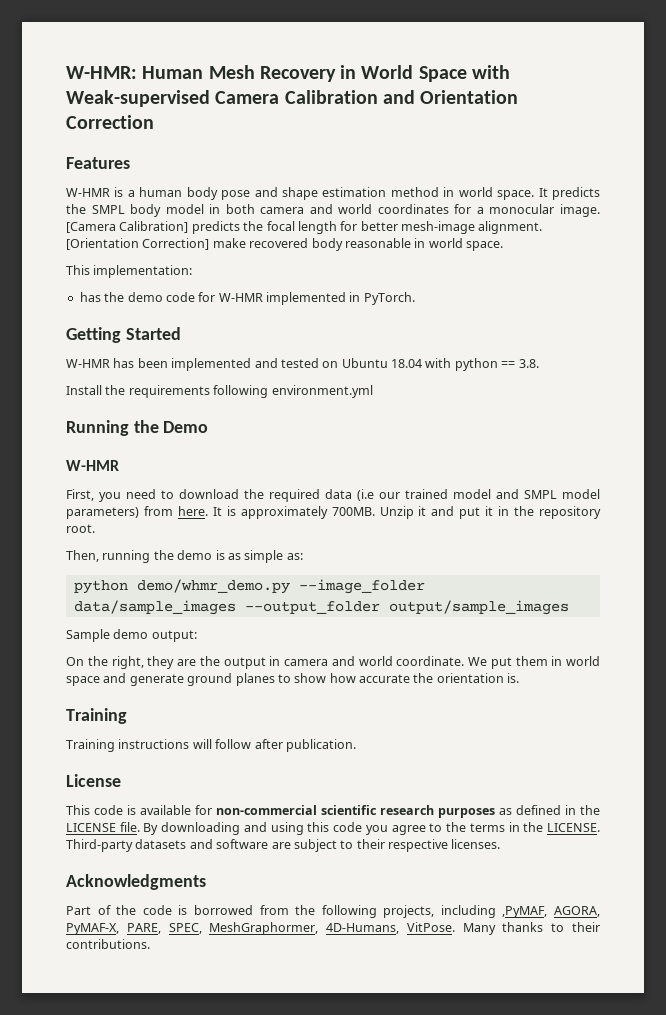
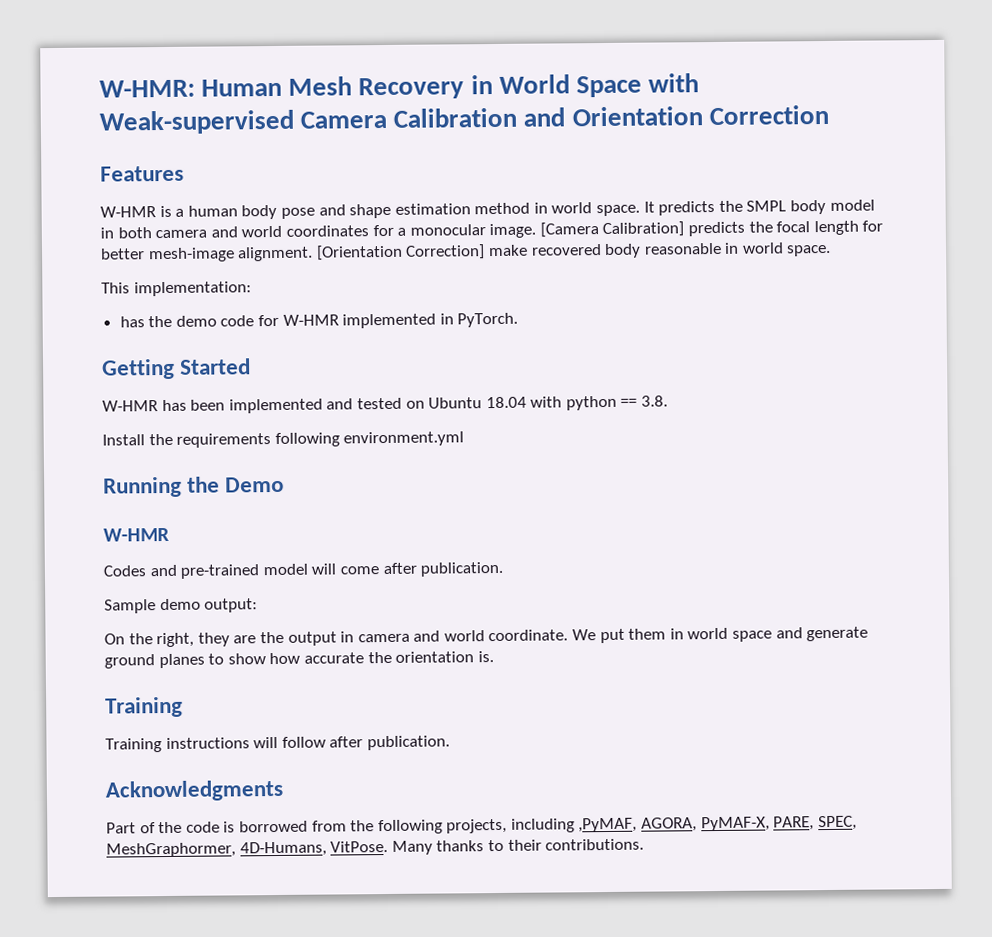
[66,489,600,502] [66,506,602,519] [66,524,95,533] [66,550,303,563] [73,579,425,594] [73,600,569,615] First, you need to download the required data (i.e our trained model and SMPL model parameters) from here. It is approximately 700MB. Unzip it and put it in the repository root. // Then, running the demo is as simple as: // python demo/whmr_demo.py --image_folder data/sample_images --output_folder output/sample_images -> [103,561,504,579] Codes and pre-trained model will come after publication.
[66,774,121,787] [66,805,600,818] [66,822,601,835] [66,839,501,852] // License // This code is available for non-commercial scientific research purposes as defined in the LICENSE file. By downloading and using this code you agree to the terms in the LICENSE. Third-party datasets and software are subject to their respective licenses. -> (450, 743) none

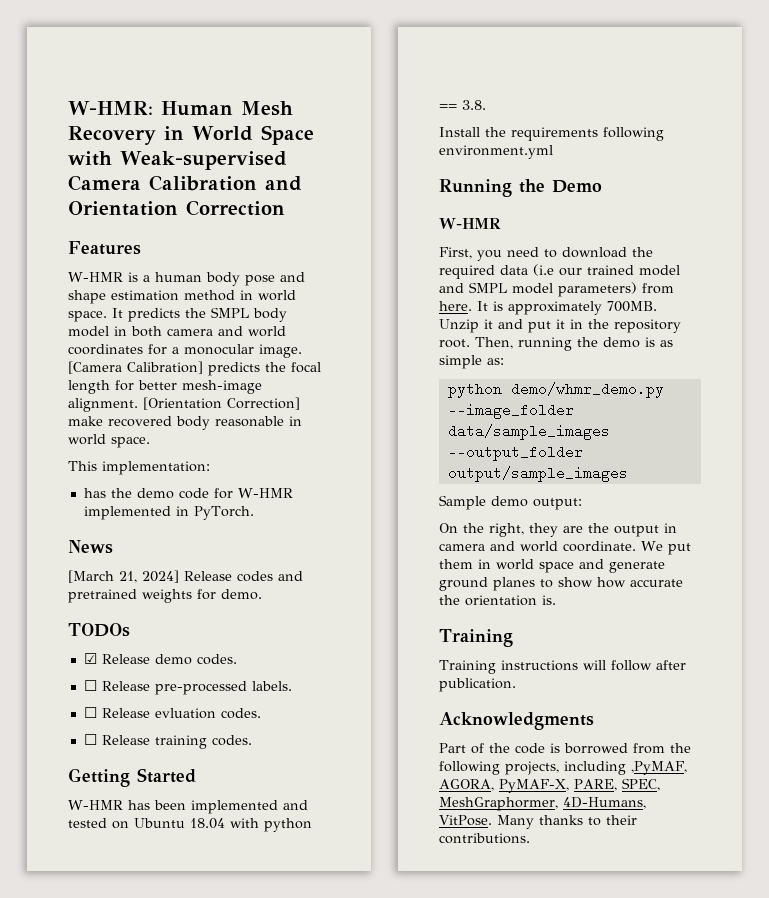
(519, 320) none -> [68,540,113,554] [68,570,303,583] [68,589,262,603] [68,623,130,637] [83,653,237,665] [83,680,292,695] [83,707,261,719] [83,734,252,749] // News // [March 21, 2024] Release codes and pretrained weights for demo. // TODOs // ☑ Release demo codes. // ☐ Release pre-processed labels. // ☐ Release evluation codes. // ☐ Release training codes.
[103,561,504,579] Codes and pre-trained model will come after publication. -> [439,247,653,261] [439,264,680,279] [439,282,674,297] [439,301,657,315] [439,319,681,333] [439,337,673,351] [439,355,504,369] [447,382,664,398] [447,403,574,419] [447,424,610,440] [447,445,583,461] [447,466,628,482] First, you need to download the required data (i.e our trained model and SMPL model parameters) from here. It is approximately 700MB. Unzip it and put it in the repository root. Then, running the demo is as simple as: // python demo/whmr_demo.py --image_folder data/sample_images --output_folder output/sample_images

